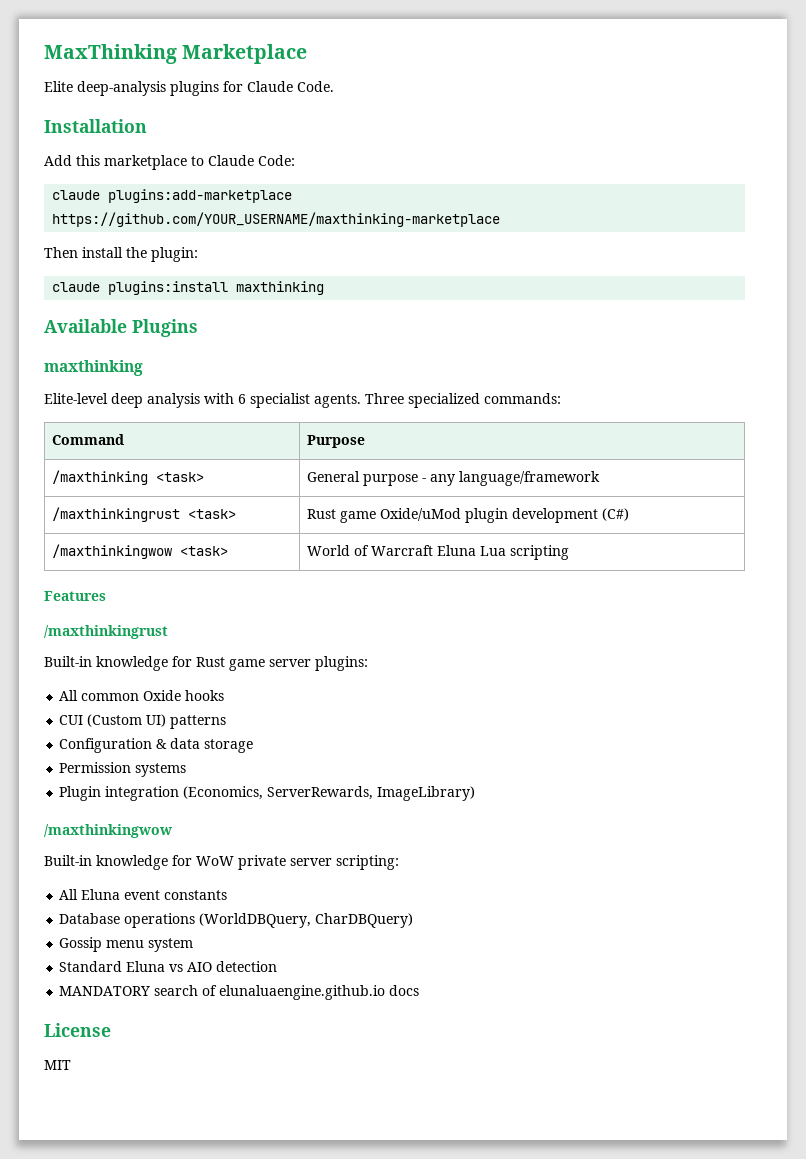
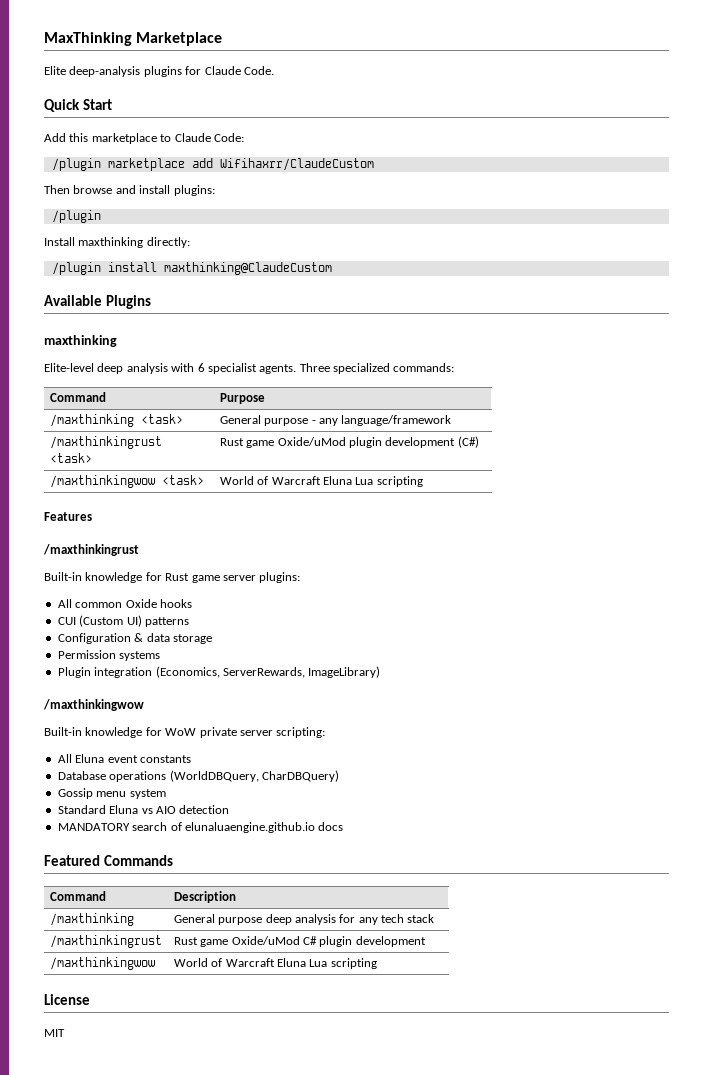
[44,119,147,133] Installation -> [44,99,112,112] Quick Start
[52,189,293,203] [52,212,501,227] [44,247,198,262] [52,281,325,295] claude plugins:add-marketplace https://github.com/YOUR_USERNAME/maxthinking-marketplace // Then install the plugin: // claude plugins:install maxthinking -> [51,158,374,171] [44,185,215,196] [51,210,101,223] [44,237,190,248] [51,262,332,275] /plugin marketplace add Wifihaxrr/ClaudeCustom // Then browse and install plugins: // /plugin // Install maxthinking directly: // /plugin install maxthinking@ClaudeCustom
(420, 990) none -> [44,855,173,866] [49,891,106,901] [173,891,236,903] [49,913,134,926] [173,914,435,925] [49,935,162,948] [173,936,426,947] [49,957,155,970] [173,958,377,969] // Featured Commands // Command | Description // /maxthinking | General purpose deep analysis for any tech stack // /maxthinkingrust | Rust game Oxide/uMod C# plugin development // /maxthinkingwow | World of Warcraft Eluna Lua scripting

